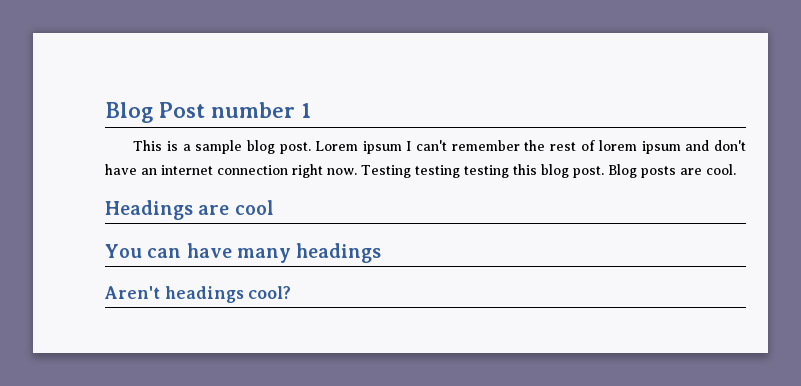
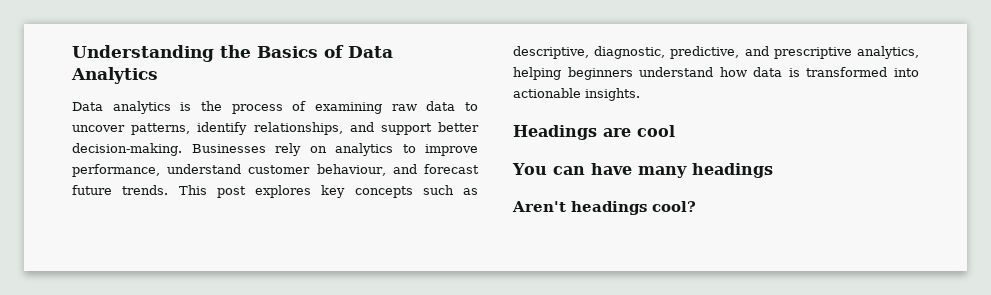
[105,102,311,123] [133,140,747,154] [105,164,736,178] Blog Post number 1 // This is a sample blog post. Lorem ipsum I can't remember the rest of lorem ipsum and don't have an internet connection right now. Testing testing testing this blog post. Blog posts are cool. -> [72,45,393,62] [71,67,158,84] [72,101,479,114] [72,122,480,135] [72,143,478,156] [72,164,479,177] [72,185,478,198] [513,46,919,59] [513,67,919,80] [513,88,640,101] Understanding the Basics of Data Analytics // Data analytics is the process of examining raw data to uncover patterns, identify relationships, and support better decision-making. Businesses rely on analytics to improve performance, understand customer behaviour, and forecast future trends. This post explores key concepts such as descriptive, diagnostic, predictive, and prescriptive analytics, helping beginners understand how data is transformed into actionable insights.

